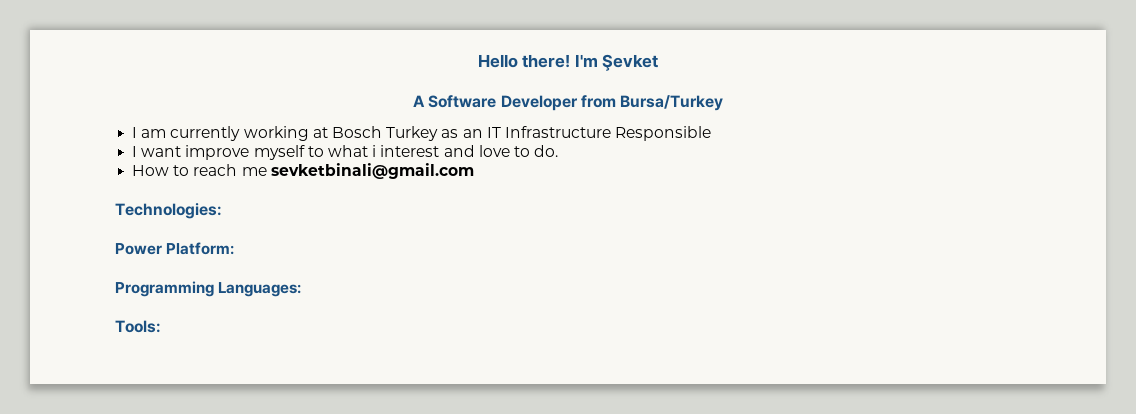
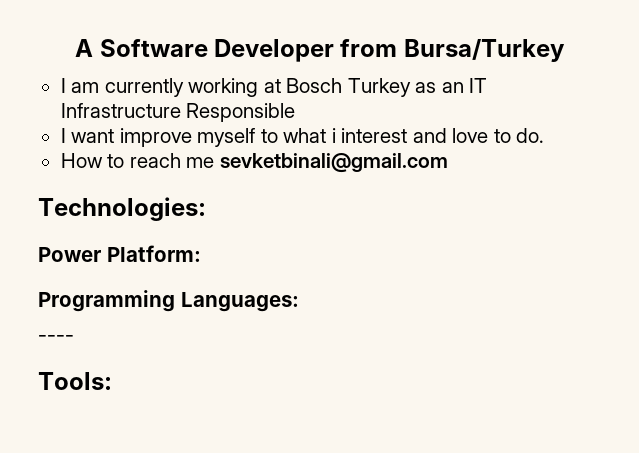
[477,54,659,71] Hello there! I'm Şevket // -> (75, 48) none
(302, 289) none -> [38,335,74,342] // ----

